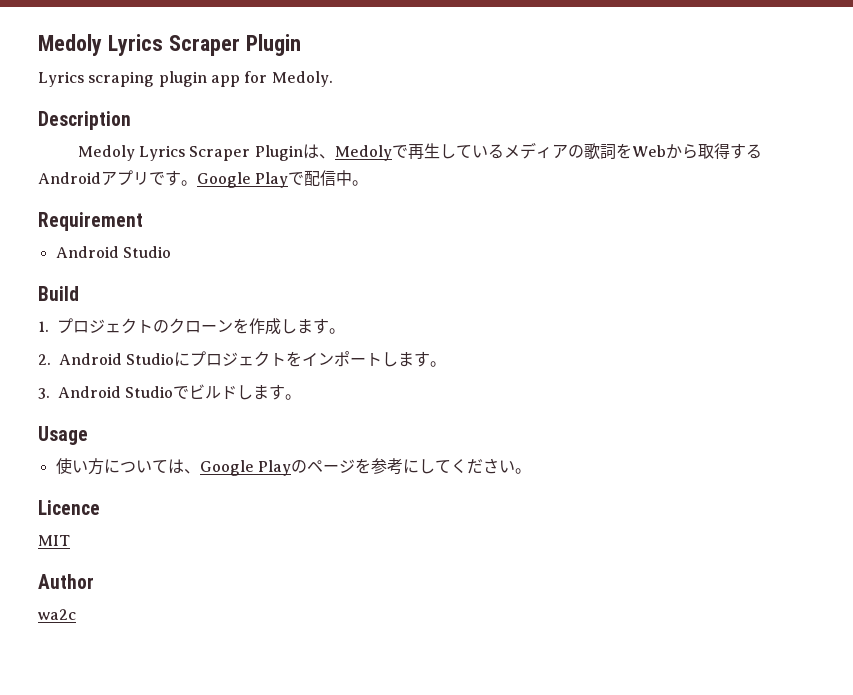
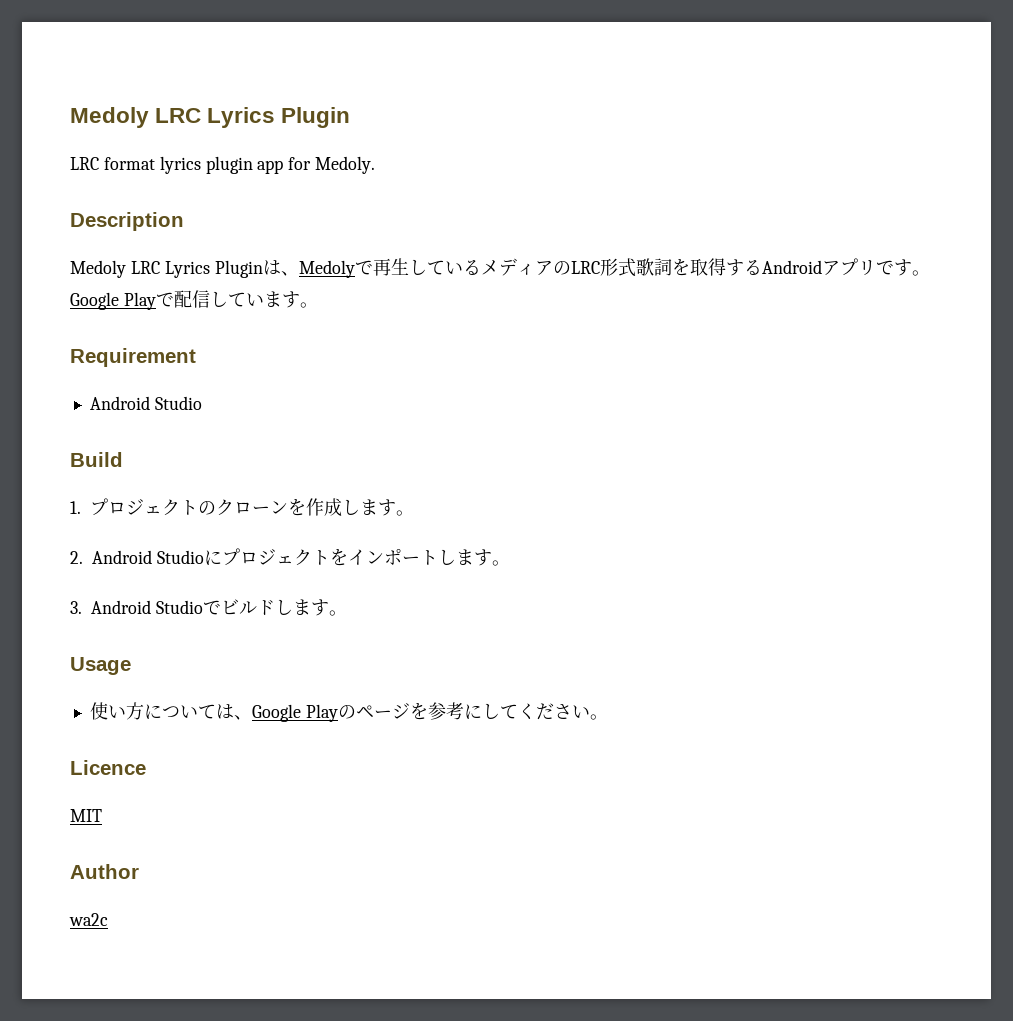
[38,34,240,56] Medoly Lyrics Scraper -> [70,107,276,128] Medoly LRC Lyrics
[38,71,155,87] Lyrics scraping -> [70,156,201,174] LRC format lyrics
[139,145,251,161] Lyrics Scraper -> [130,261,210,278] LRC Lyrics
[583,143,698,160] 歌詞をWebから -> [570,258,690,277] LRC形式歌詞を
[336,170,353,186] 中 -> [209,291,300,308] しています

